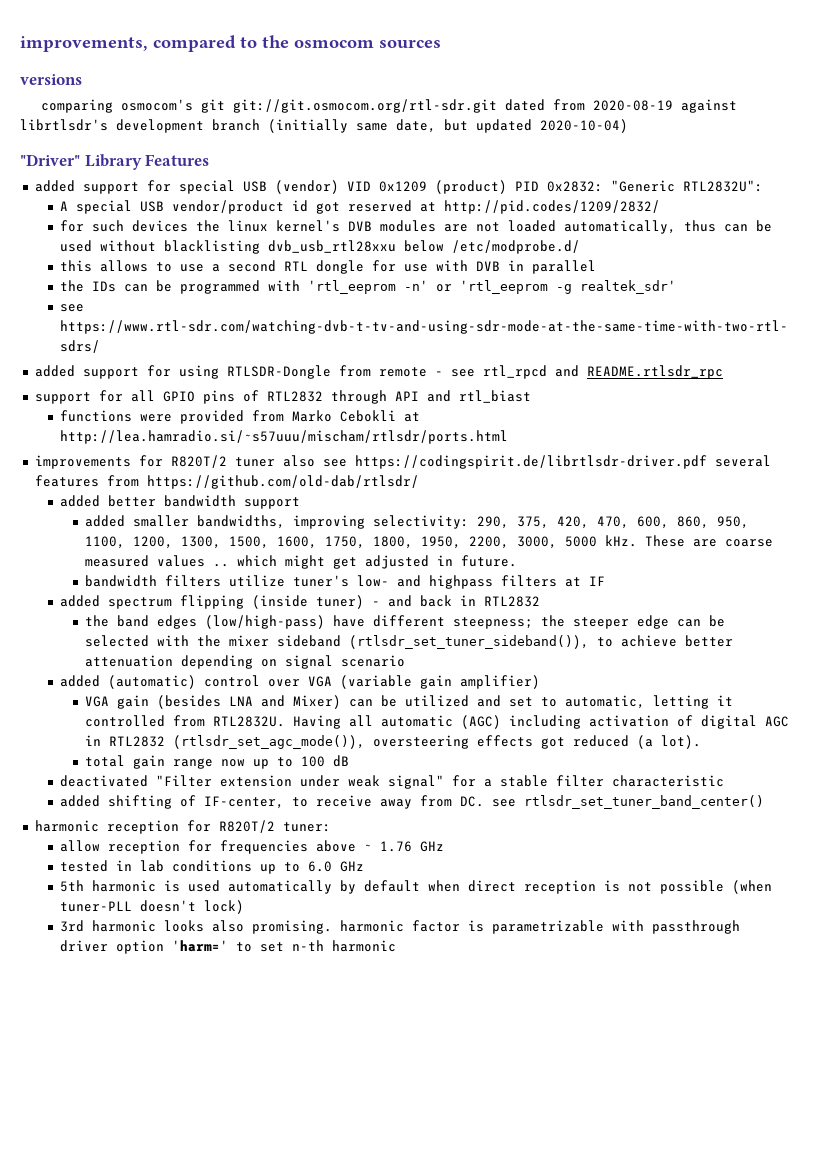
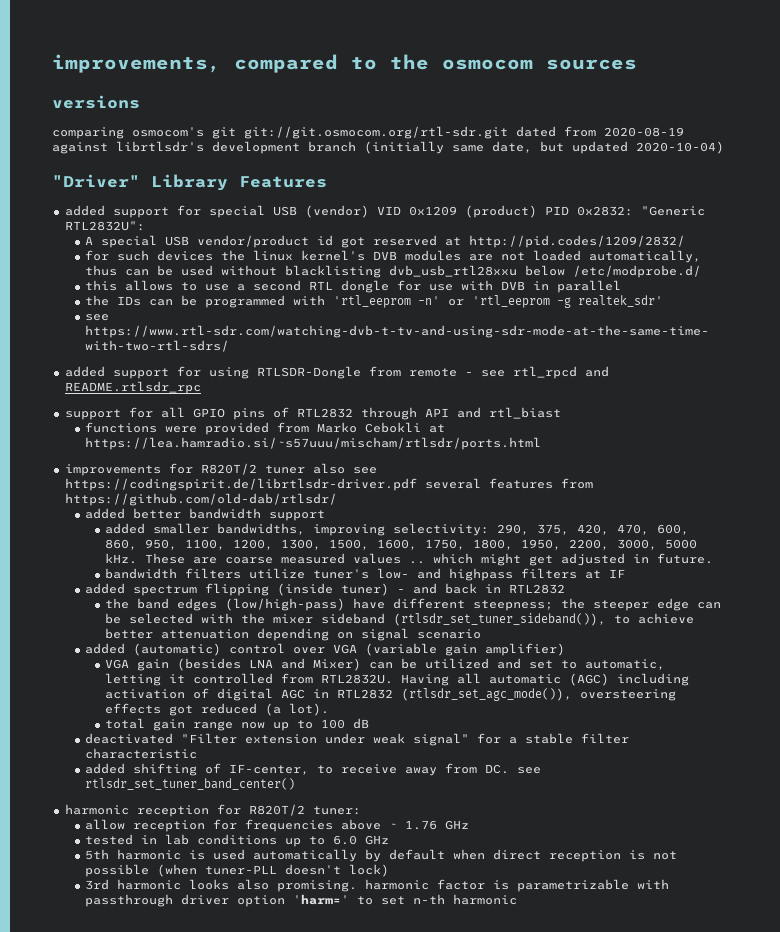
[60,430,509,444] http://lea.hamradio.si/~s57uuu/mischam/rtlsdr/ports.html -> [84,437,541,450] https://lea.hamradio.si/~s57uuu/mischam/rtlsdr/ports.html

